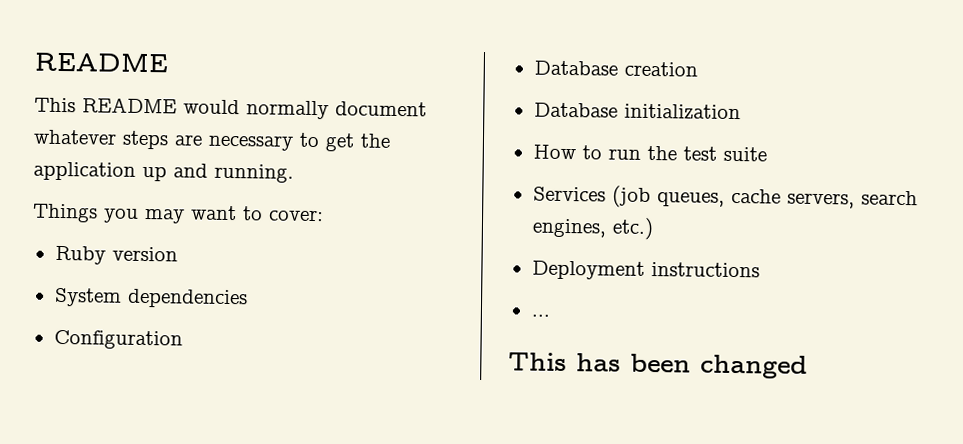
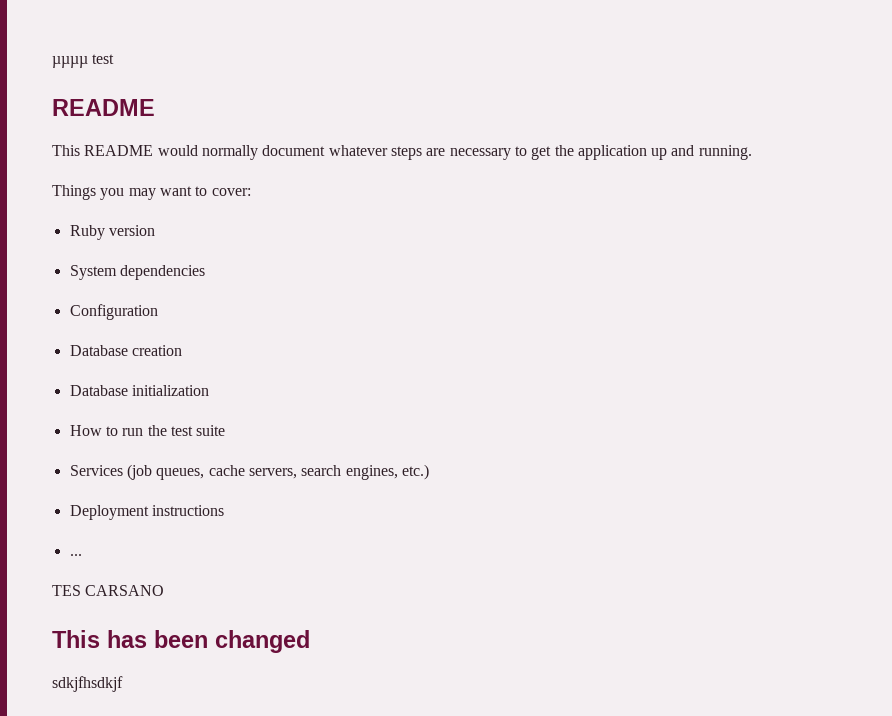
(34, 62) none -> [52,54,115,68] µµµµ test //
(550, 315) none -> [52,585,165,596] // TES CARSANO
(808, 366) none -> [52,676,123,692] // sdkjfhsdkjf

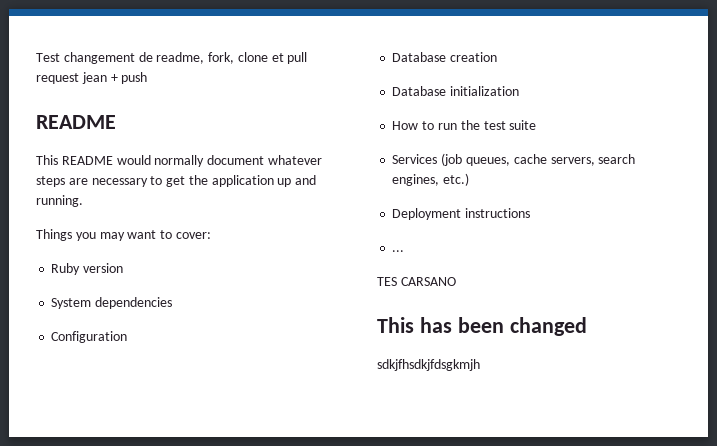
[52,54,115,68] µµµµ test -> [36,52,308,64] [36,72,148,84] Test changement de readme, fork, clone et pull request jean + push
[52,676,123,692] sdkjfhsdkjf -> [377,359,480,371] sdkjfhsdkjfdsgkmjh

